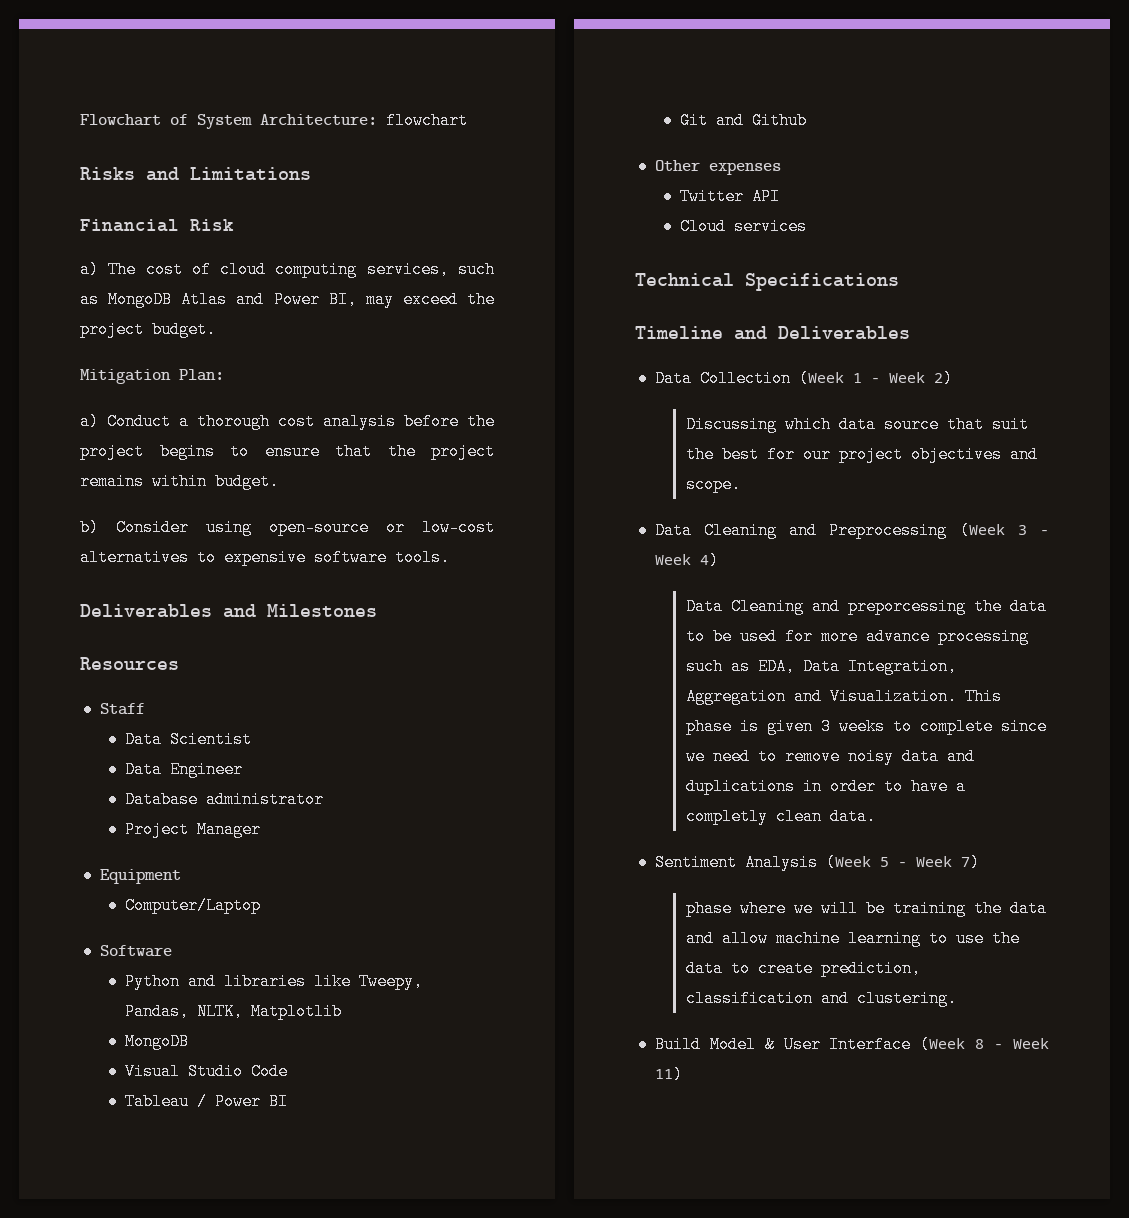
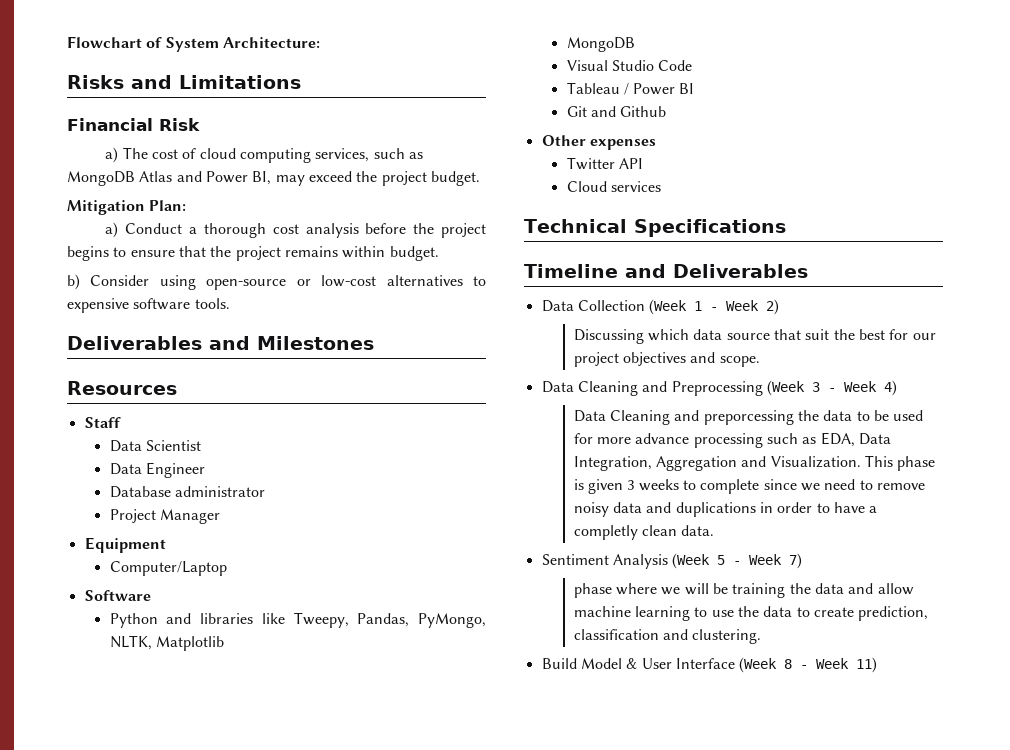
[386,112,468,129] flowchart -> (320, 42) none
(190, 1011) none -> [418,613,486,628] PyMongo,

